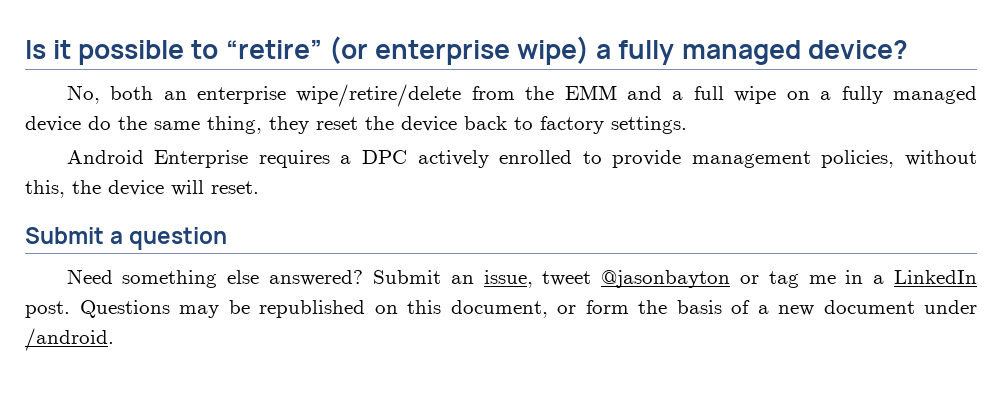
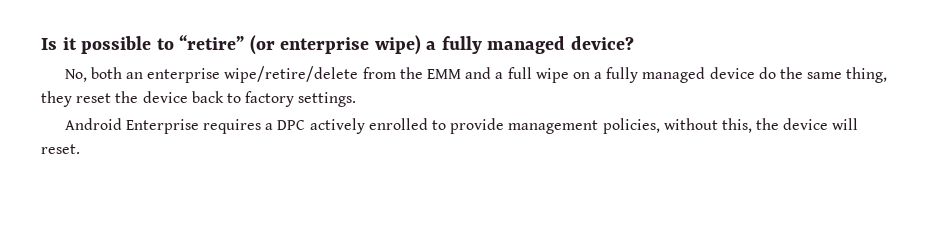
[25,227,228,250] [66,269,977,288] [25,300,977,318] [25,328,114,351] // Submit a question // Need something else answered? Submit an issue, tweet @jasonbayton or tag me in a LinkedIn post. Questions may be republished on this document, or form the basis of a new document under /android. -> (80, 149) none

